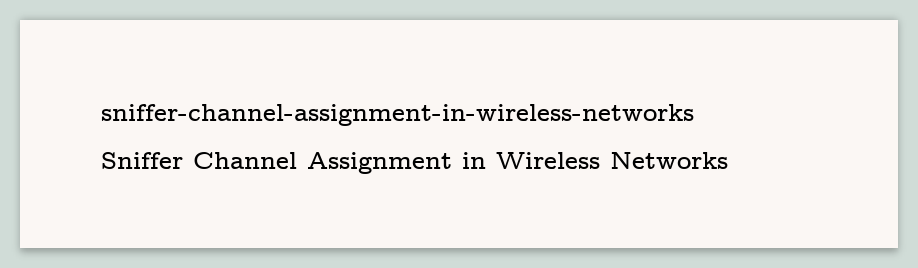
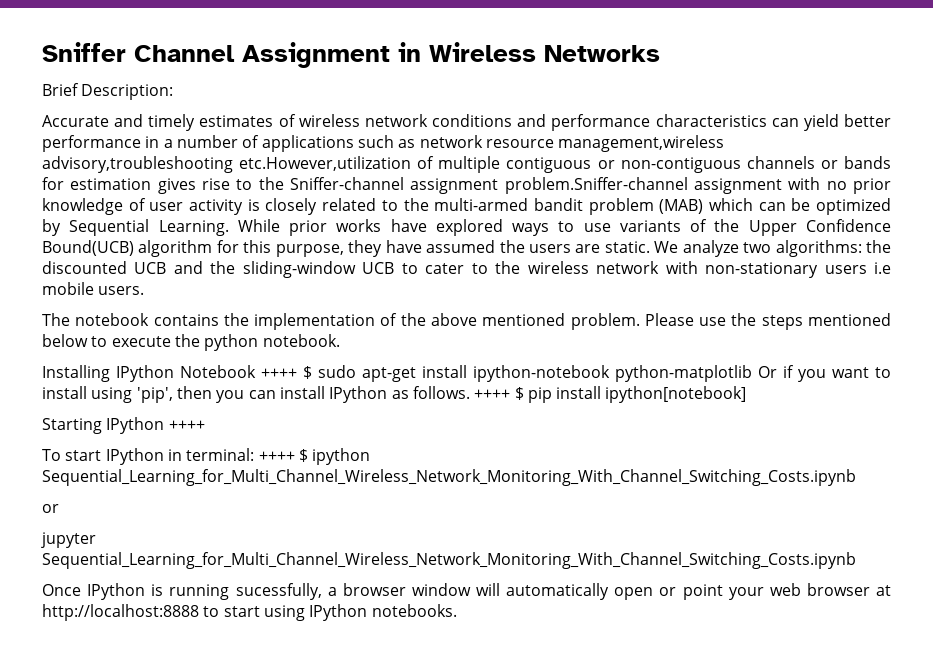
[101,104,694,126] sniffer-channel-assignment-in-wireless-networks // -> (42, 52) none
(728, 160) none -> [42,83,174,100] [42,114,891,131] [42,135,725,152] [42,156,891,173] [42,177,892,194] [42,198,891,215] [42,219,891,236] [42,240,891,257] [42,261,892,278] [42,282,145,295] [42,313,892,330] [42,334,340,351] [42,365,891,382] [42,386,747,403] [42,417,205,434] [42,448,371,465] [42,469,856,486] [42,504,59,513] [41,532,96,548] [42,552,856,569] [42,583,891,600] [42,604,457,621] // Brief Description: // Accurate and timely estimates of wireless network conditions and performance characteristics can yield better performance in a number of applications such as network resource management,wireless advisory,troubleshooting etc.However,utilization of multiple contiguous or non-contiguous channels or bands for estimation gives rise to the Sniffer-channel assignment problem.Sniffer-channel assignment with no prior knowledge of user activity is closely related to the multi-armed bandit problem (MAB) which can be optimized by Sequential Learning. While prior works have explored ways to use variants of the Upper Confidence Bound(UCB) algorithm for this purpose, they have assumed the users are static. We analyze two algorithms: the discounted UCB and the sliding-window UCB to cater to the wireless network with non-stationary users i.e mobile users. // The notebook contains the implementation of the above mentioned problem. Please use the steps mentioned below to execute the python notebook. // Installing IPython Notebook ++++ $ sudo apt-get install ipython-notebook python-matplotlib Or if you want to install using 'pip', then you can install IPython as follows. ++++ $ pip install ipython[notebook] // Starting IPython ++++ // To start IPython in terminal: ++++ $ ipython Sequential_Learning_for_Multi_Channel_Wireless_Network_Monitoring_With_Channel_Switching_Costs.ipynb // or // jupyter Sequential_Learning_for_Multi_Channel_Wireless_Network_Monitoring_With_Channel_Switching_Costs.ipynb // Once IPython is running sucessfully, a browser window will automatically open or point your web browser at http://localhost:8888 to start using IPython notebooks.

